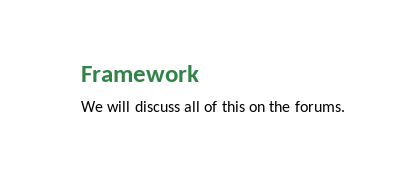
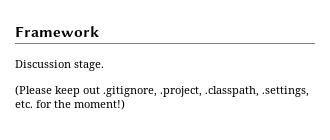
[81,101,345,112] We will discuss all of this on the forums. -> [15,60,104,71] [15,85,309,97] [15,99,125,110] Discussion stage. // (Please keep out .gitignore, .project, .classpath, .settings, etc. for the moment!)

